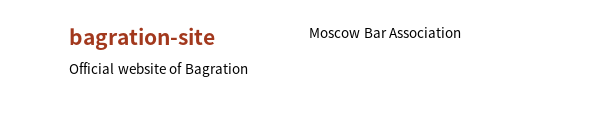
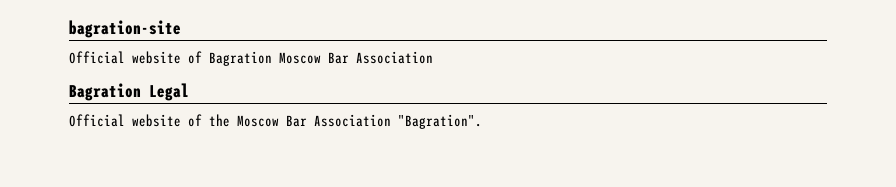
(462, 32) none -> [69,83,189,101] [69,114,482,129] // Bagration Legal // Official website of the Moscow Bar Association "Bagration".

